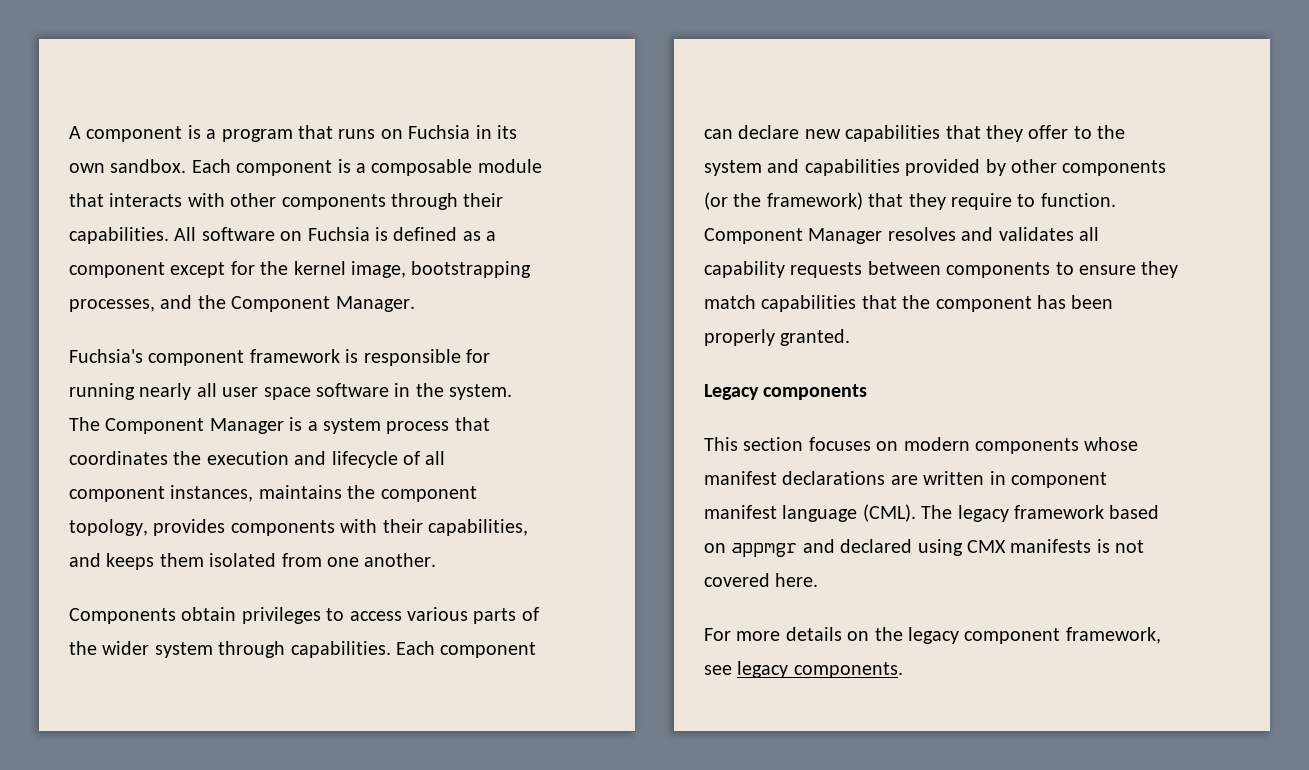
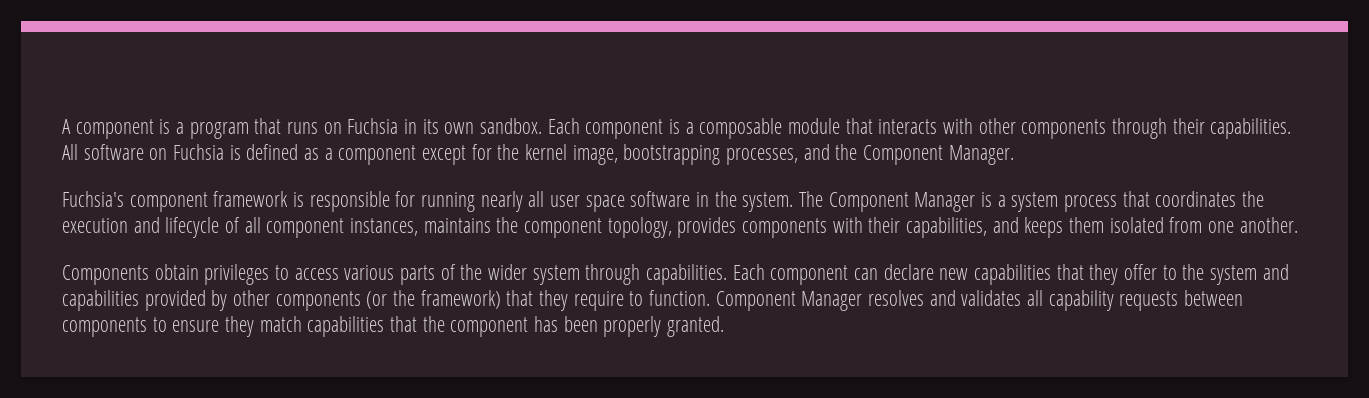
[704,384,868,400] [704,437,1139,454] [704,471,1107,488] [704,504,1160,522] [704,539,1145,557] [704,573,819,587] [704,627,1161,644] [704,661,903,678] // Legacy components // This section focuses on modern components whose manifest declarations are written in component manifest language (CML). The legacy framework based on appmgr and declared using CMX manifests is not covered here. // For more details on the legacy component framework, see legacy components. -> (725, 326) none

